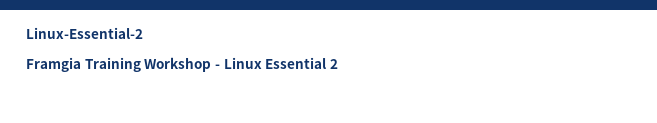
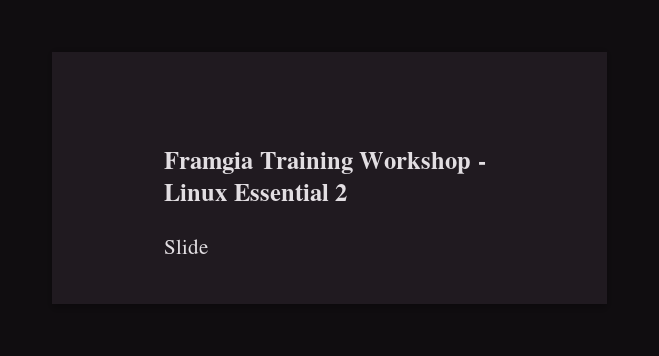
[26,27,143,39] Linux-Essential-2 // -> (164, 163) none
(338, 64) none -> [164,239,208,254] // Slide

